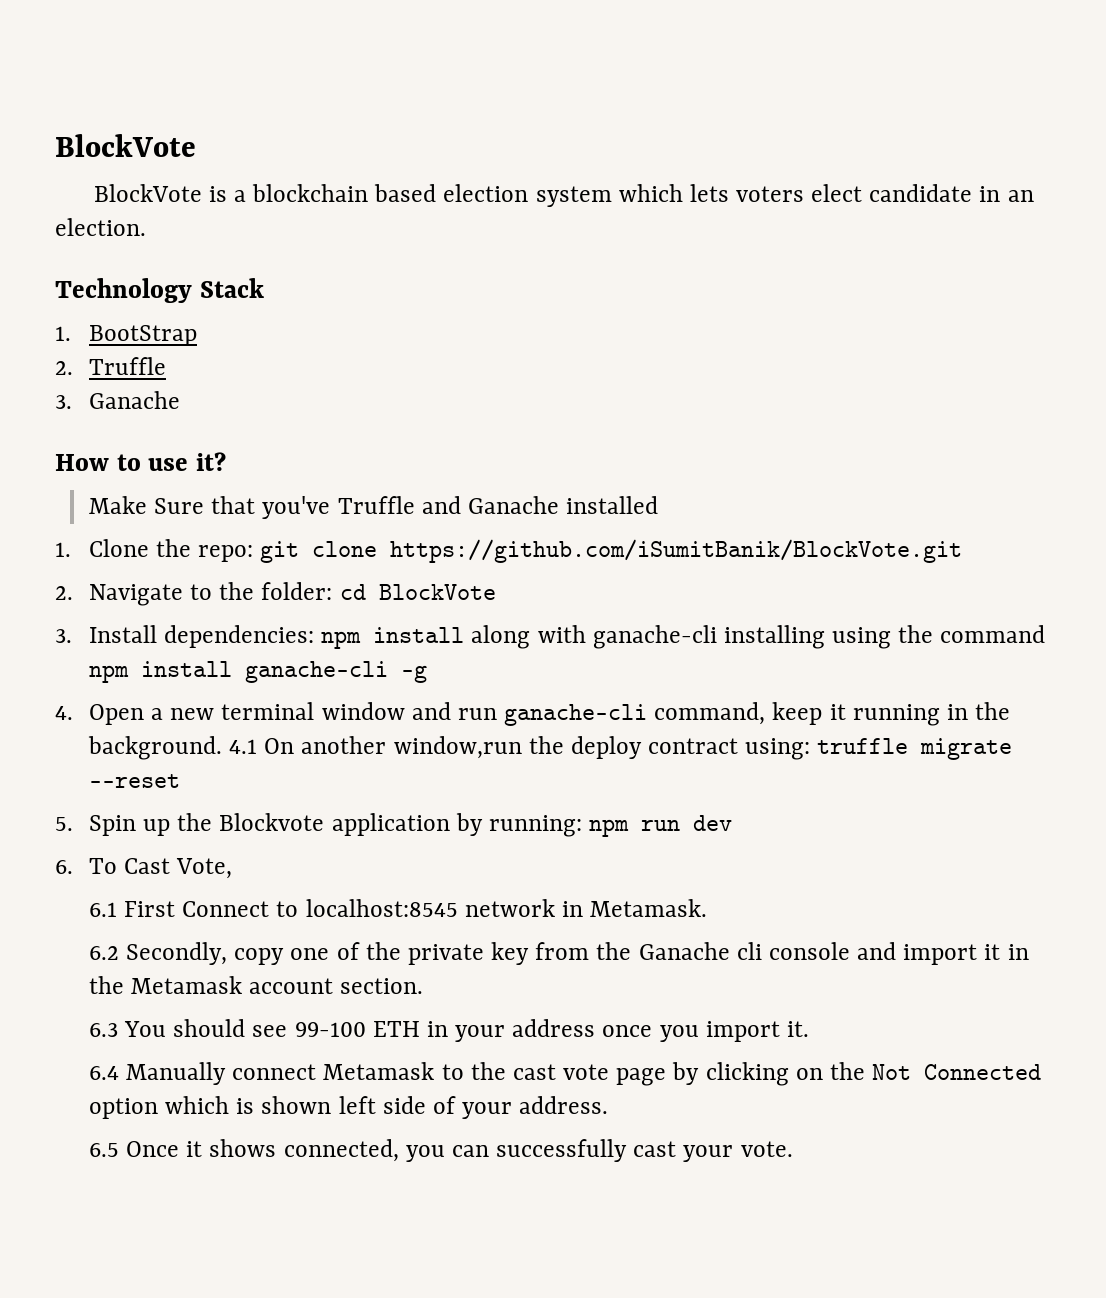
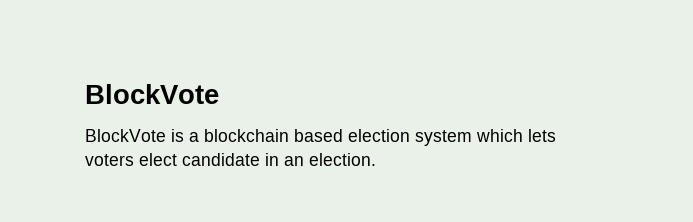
[55,278,264,303] [55,325,198,346] [55,357,167,375] [55,391,181,409] [55,452,227,471] [89,496,659,519] [55,539,963,563] [55,582,496,606] [55,625,1046,649] [89,661,428,683] [55,702,1011,726] [88,736,1013,760] [89,774,181,788] [55,813,733,837] [55,858,233,879] [89,899,708,917] [89,942,1029,965] [89,976,424,994] [89,1019,809,1042] [89,1062,1042,1086] [89,1096,609,1119] [89,1139,793,1162] // Technology Stack // 1. BootStrap // 2. Truffle // 3. Ganache // How to use it? // Make Sure that you've Truffle and Ganache installed // 1. Clone the repo: git clone https://github.com/iSumitBanik/BlockVote.git // 2. Navigate to the folder: cd BlockVote // 3. Install dependencies: npm install along with ganache-cli installing using the command npm install ganache-cli -g // 4. Open a new terminal window and run ganache-cli command, keep it running in the background. 4.1 On another window,run the deploy contract using: truffle migrate --reset // 5. Spin up the Blockvote application by running: npm run dev // 6. To Cast Vote, // 6.1 First Connect to localhost:8545 network in Metamask. // 6.2 Secondly, copy one of the private key from the Ganache cli console and import it in the Metamask account section. // 6.3 You should see 99-100 ETH in your address once you import it. // 6.4 Manually connect Metamask to the cast vote page by clicking on the Not Connected option which is shown left side of your address. // 6.5 Once it shows connected, you can successfully cast your vote. -> (376, 159) none

